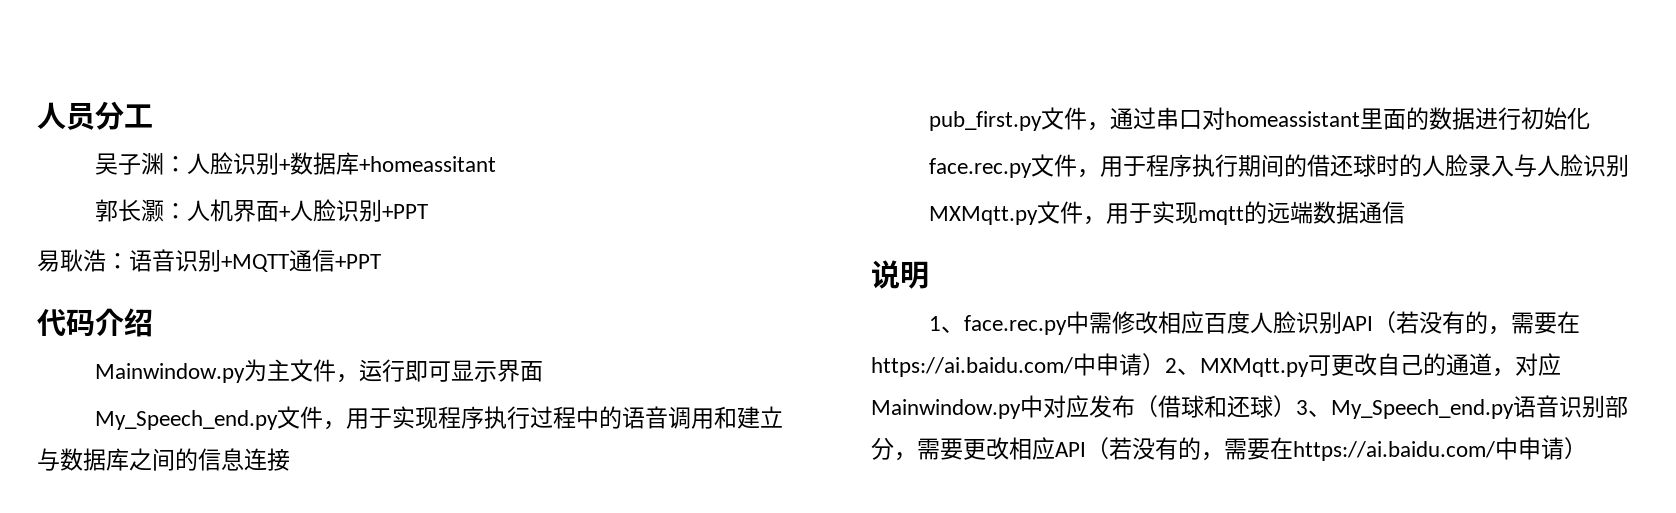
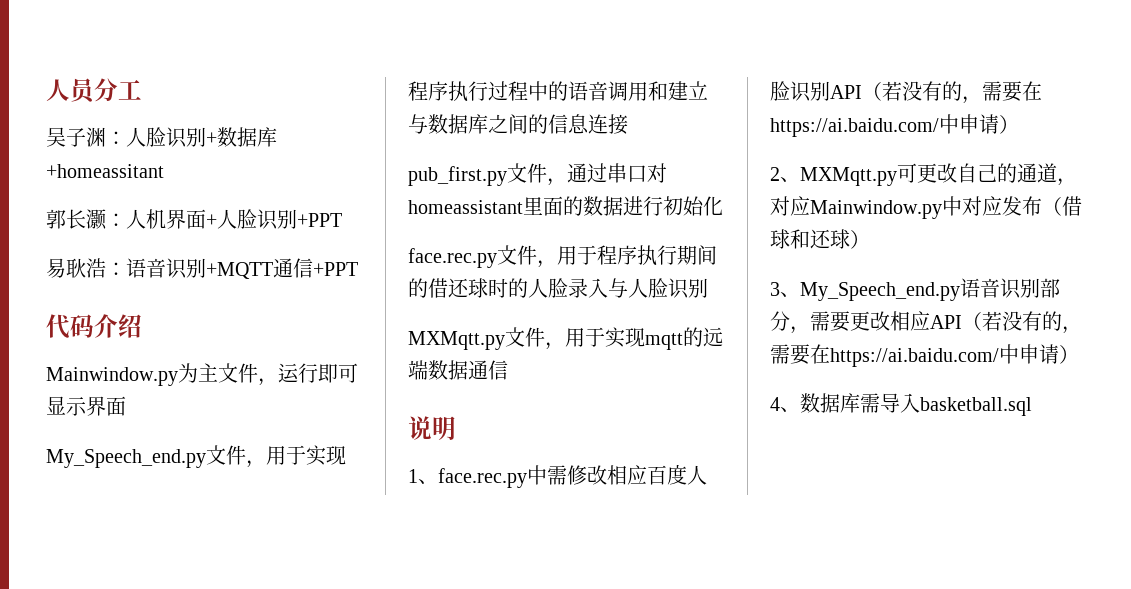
(1165, 364) none -> (1019, 124) //
(1296, 406) none -> (870, 239) //
(1587, 448) none -> [770,393,1032,416] // 4、数据库需导入basketball.sql

